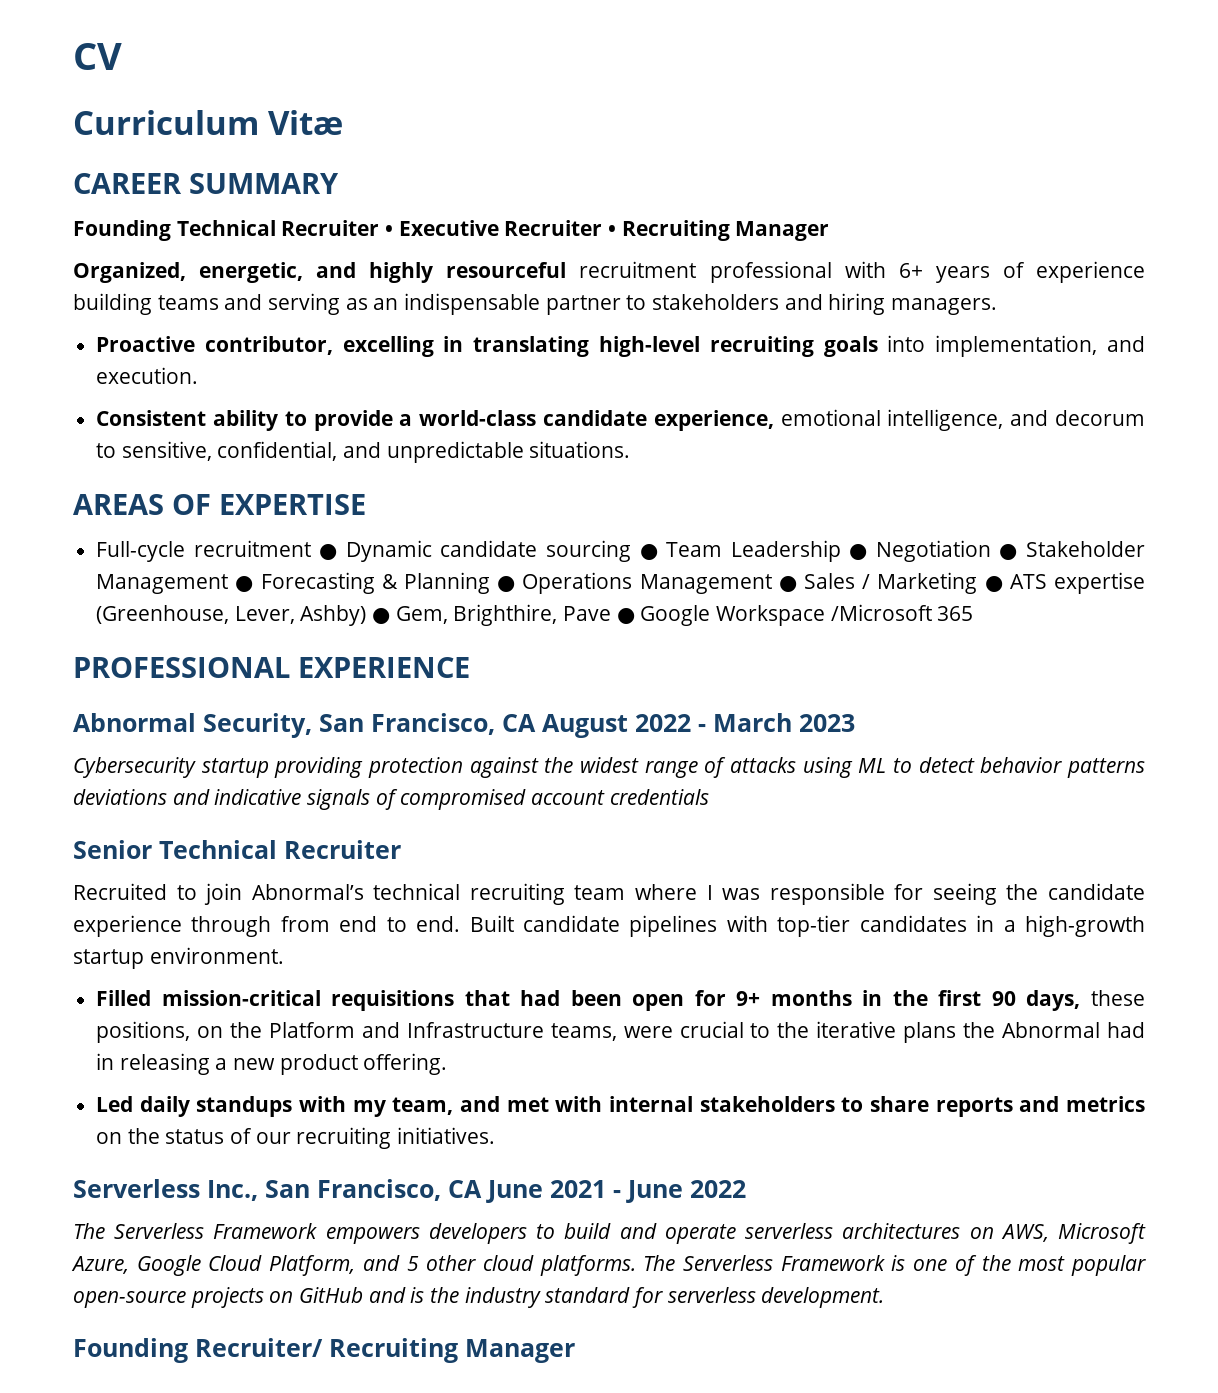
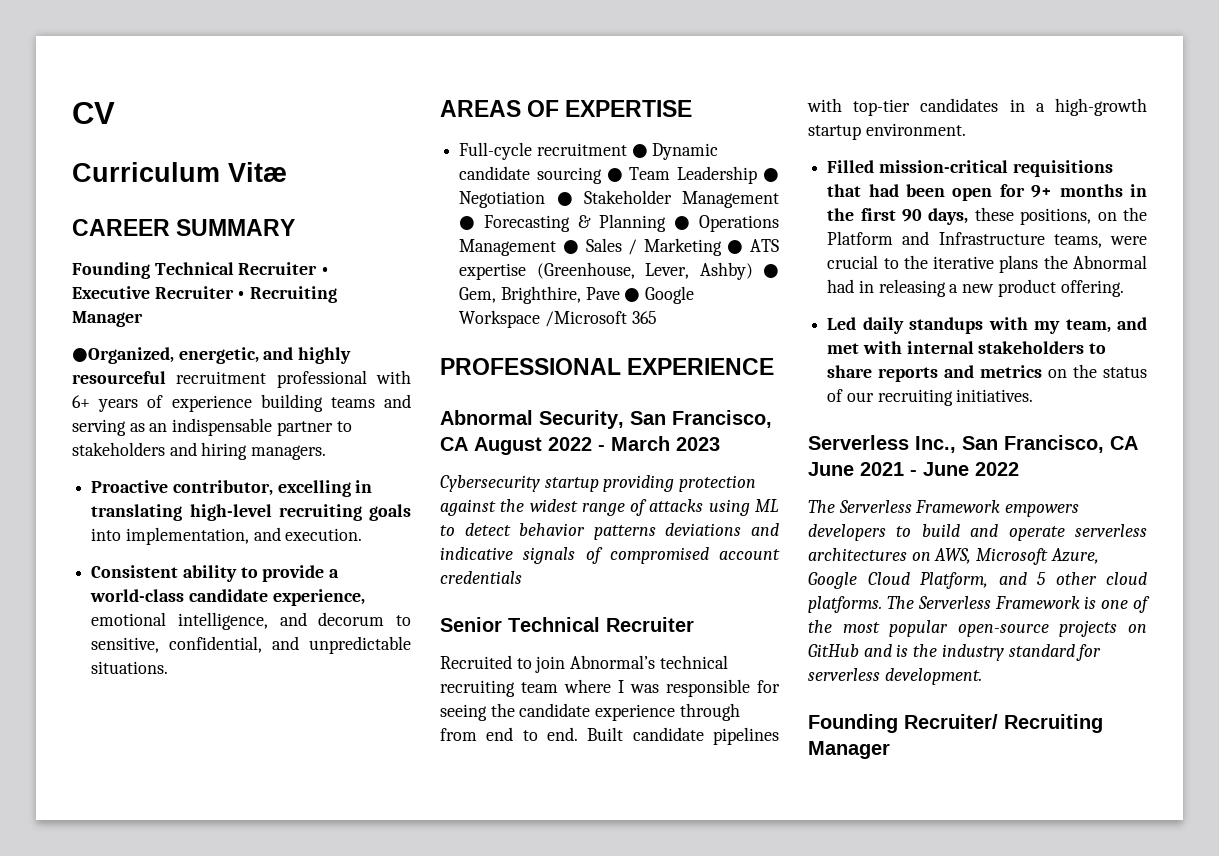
[73,262,186,283] Organized, -> [72,347,174,364] ●Organized,

